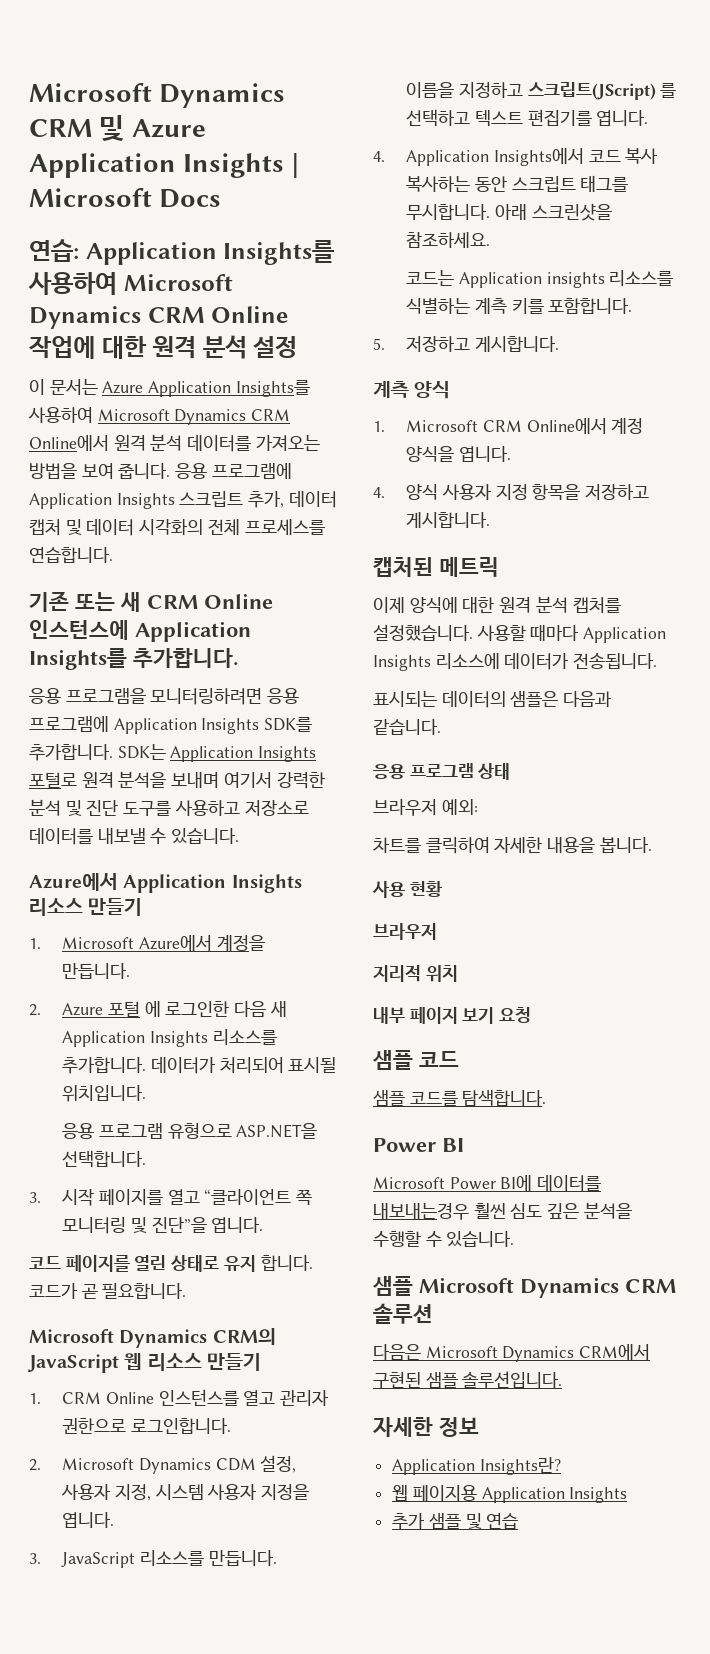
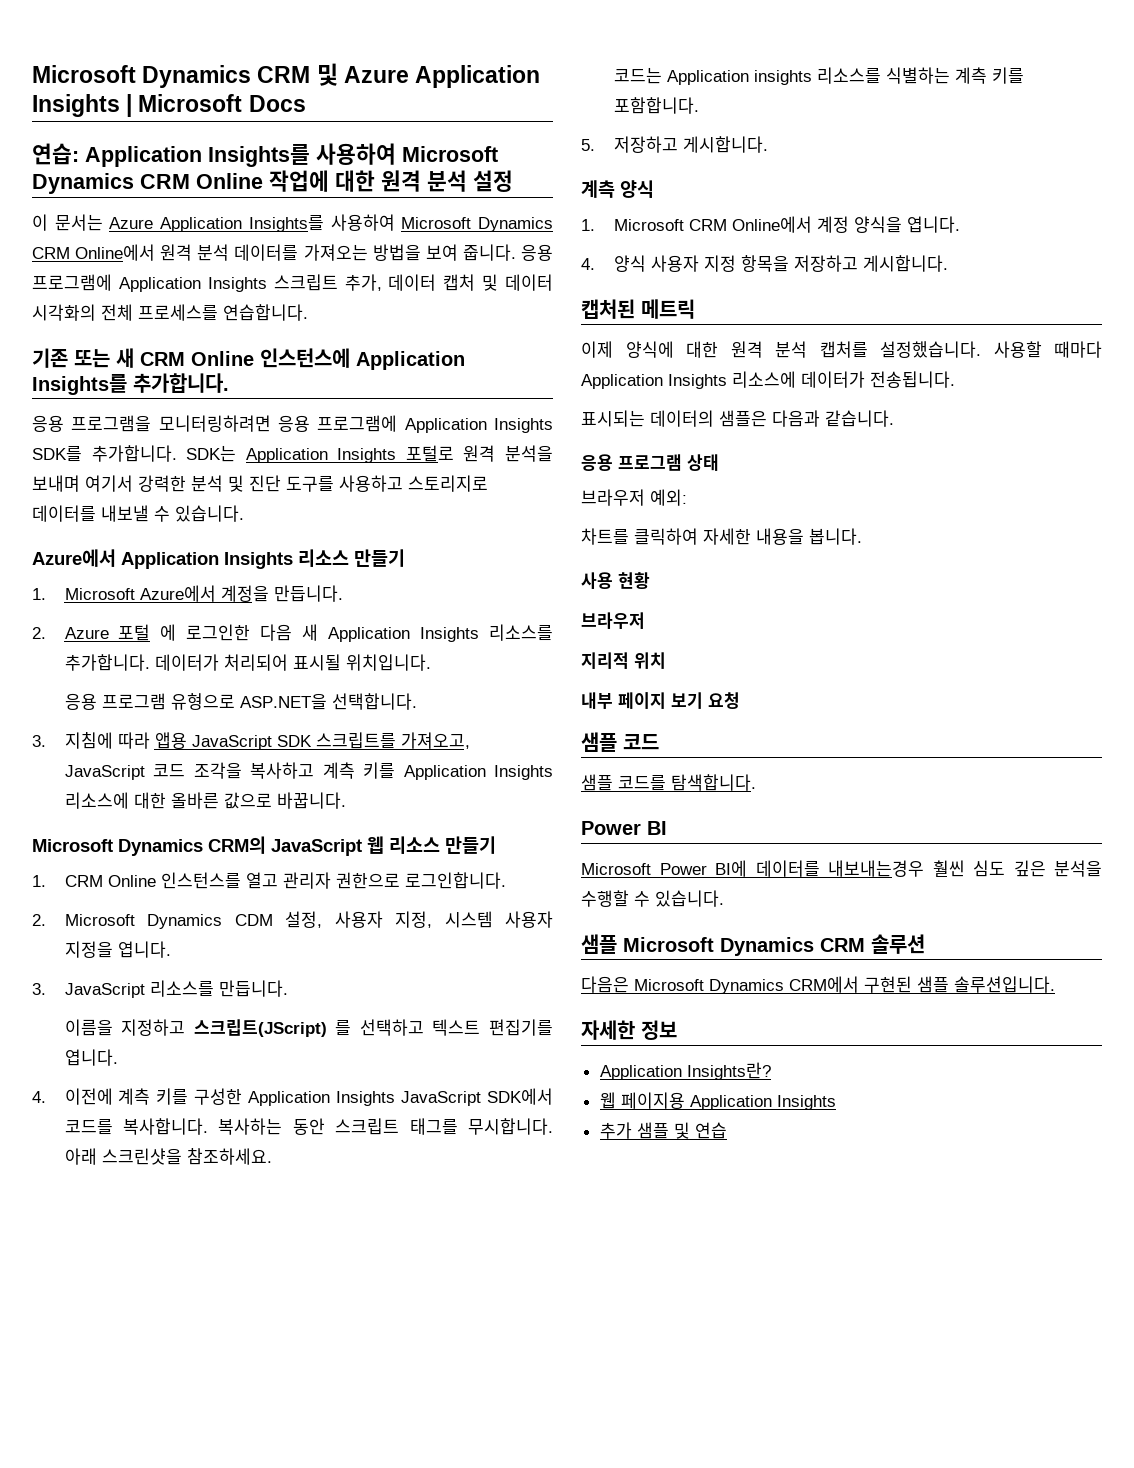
[244,800,309,816] 저장소로 -> [408,475,488,492] 스토리지로
[62,1188,313,1206] [62,1217,264,1234] [29,1255,313,1272] [29,1283,187,1299] 시작 페이지를 열고 “클라이언트 쪽 모니터링 및 진단”을 엽니다. // 코드 페이지를 열린 상태로 유지 합니다. 코드가 곧 필요합니다. -> [64,732,470,750] [64,762,553,780] [64,792,346,809] 지침에 따라 앱용 JavaScript SDK 스크립트를 가져오고, JavaScript 코드 조각을 복사하고 계측 키를 Application Insights 리소스에 대한 올바른 값으로 바꿉니다.
[406,148,659,166] Application Insights에서 코드 복사 -> [64,1088,553,1106] [64,1118,208,1135] 이전에 계측 키를 구성한 Application Insights JavaScript SDK에서 코드를 복사합니다.

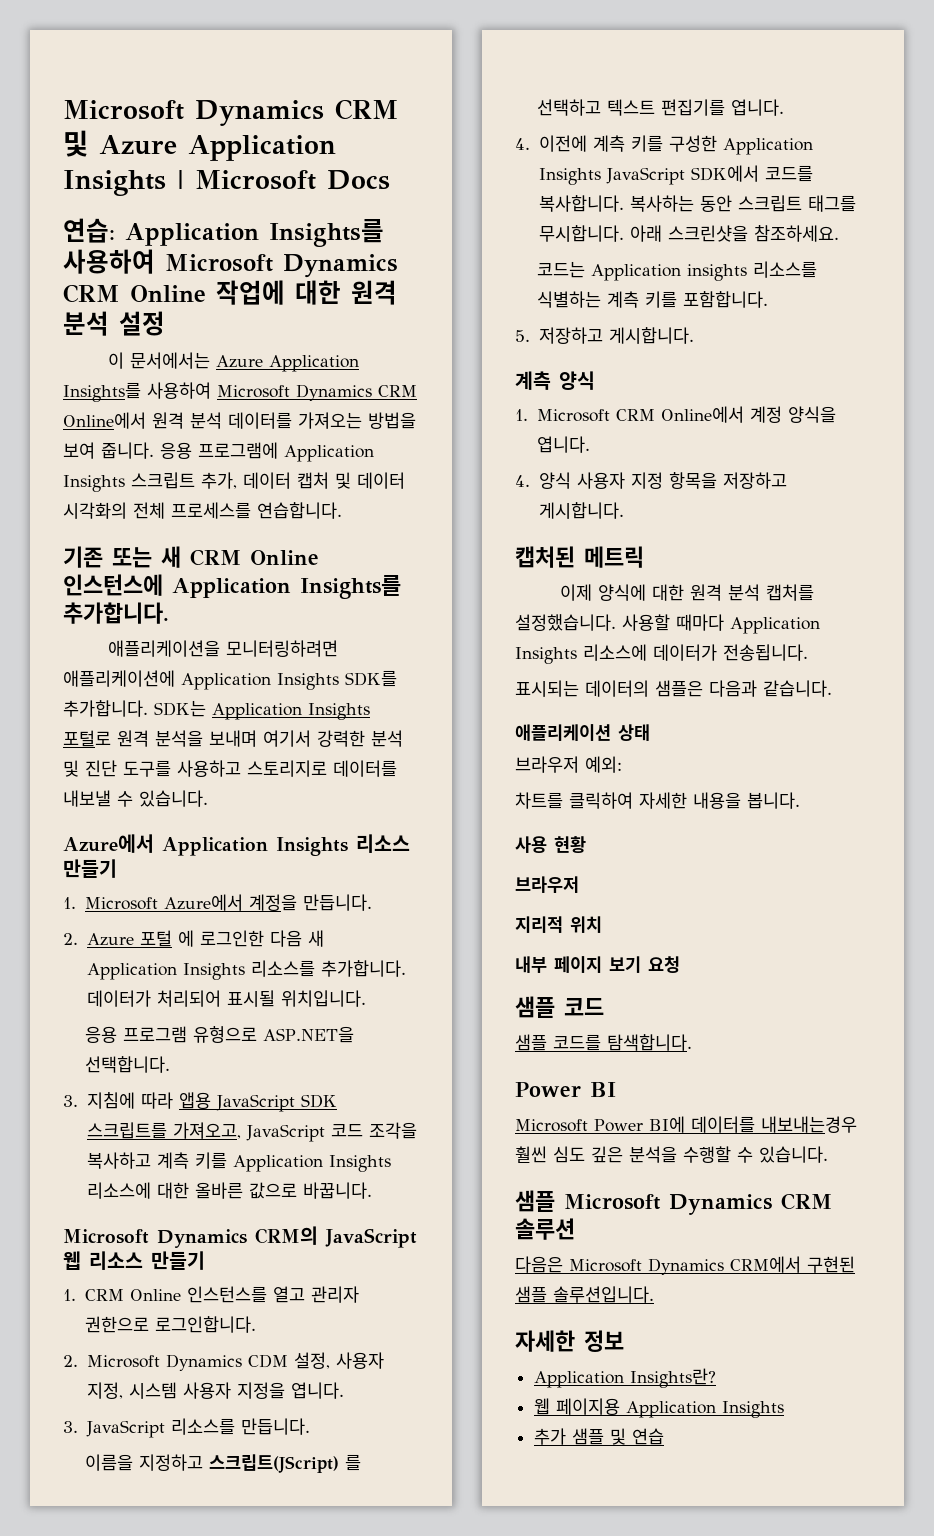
[54,214,103,231] 문서는 -> [129,352,210,369] 문서에서는
[32,415,398,432] 응용 프로그램을 모니터링하려면 응용 프로그램에 -> [107,640,338,657] [63,670,175,687] 애플리케이션을 모니터링하려면 애플리케이션에
[581,454,682,471] 응용 프로그램 -> [515,724,611,741] 애플리케이션

